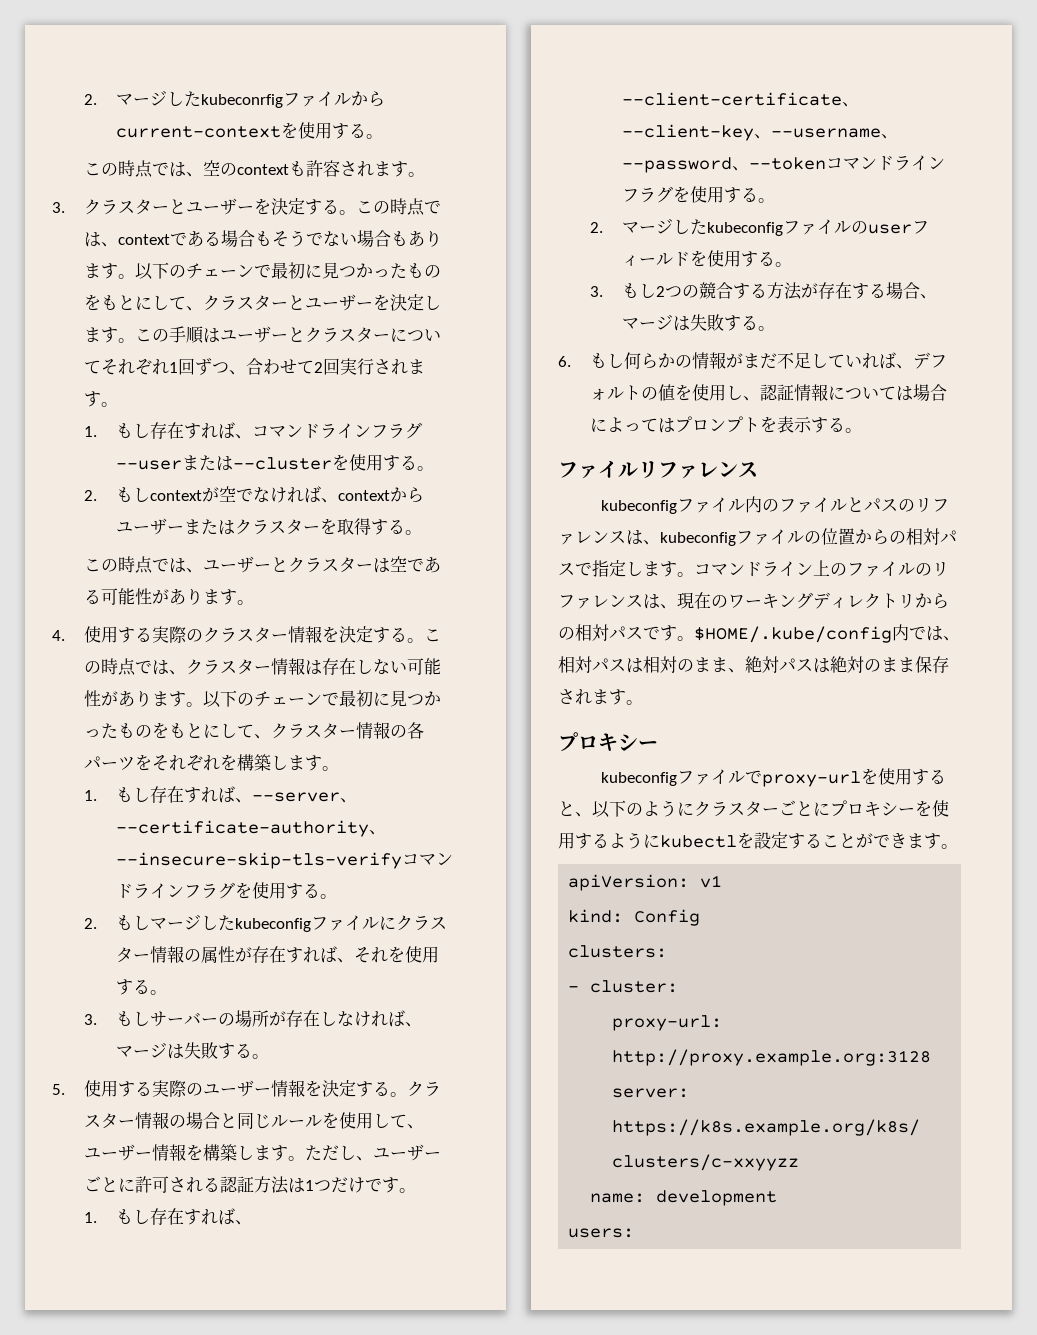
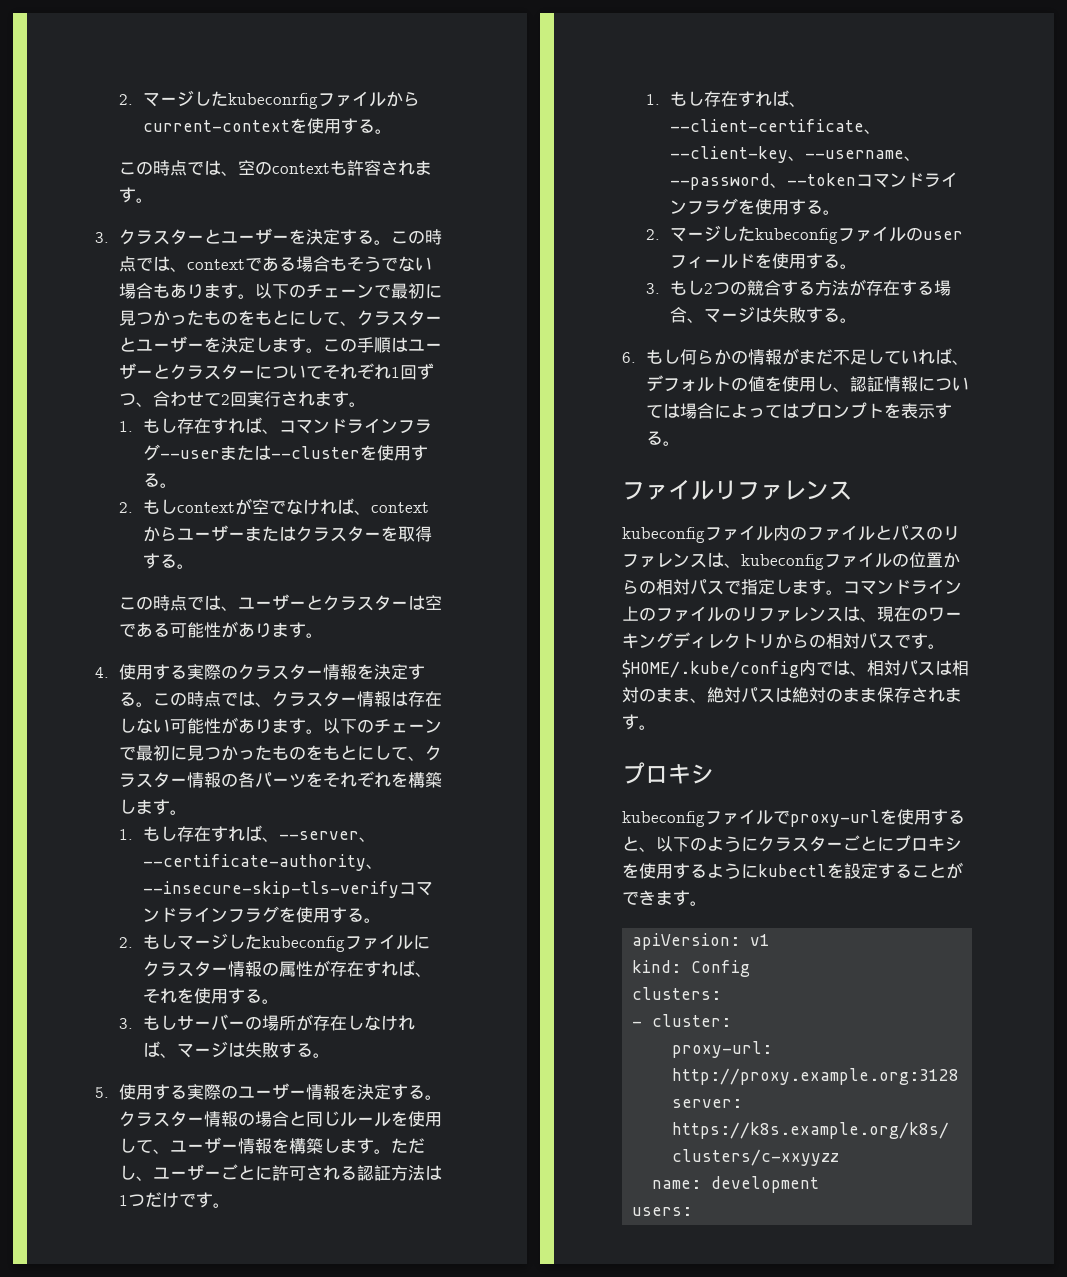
[638,740,658,750] ー -> (714, 774) none
[898,807,915,815] ー -> (962, 844) none

